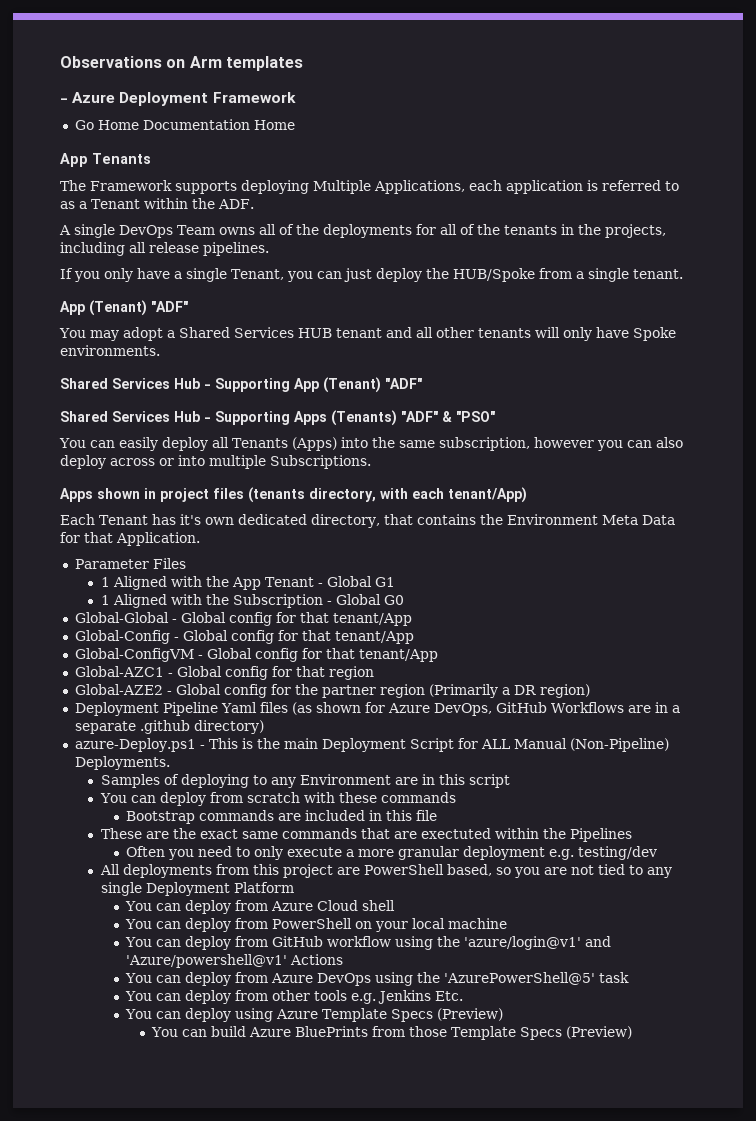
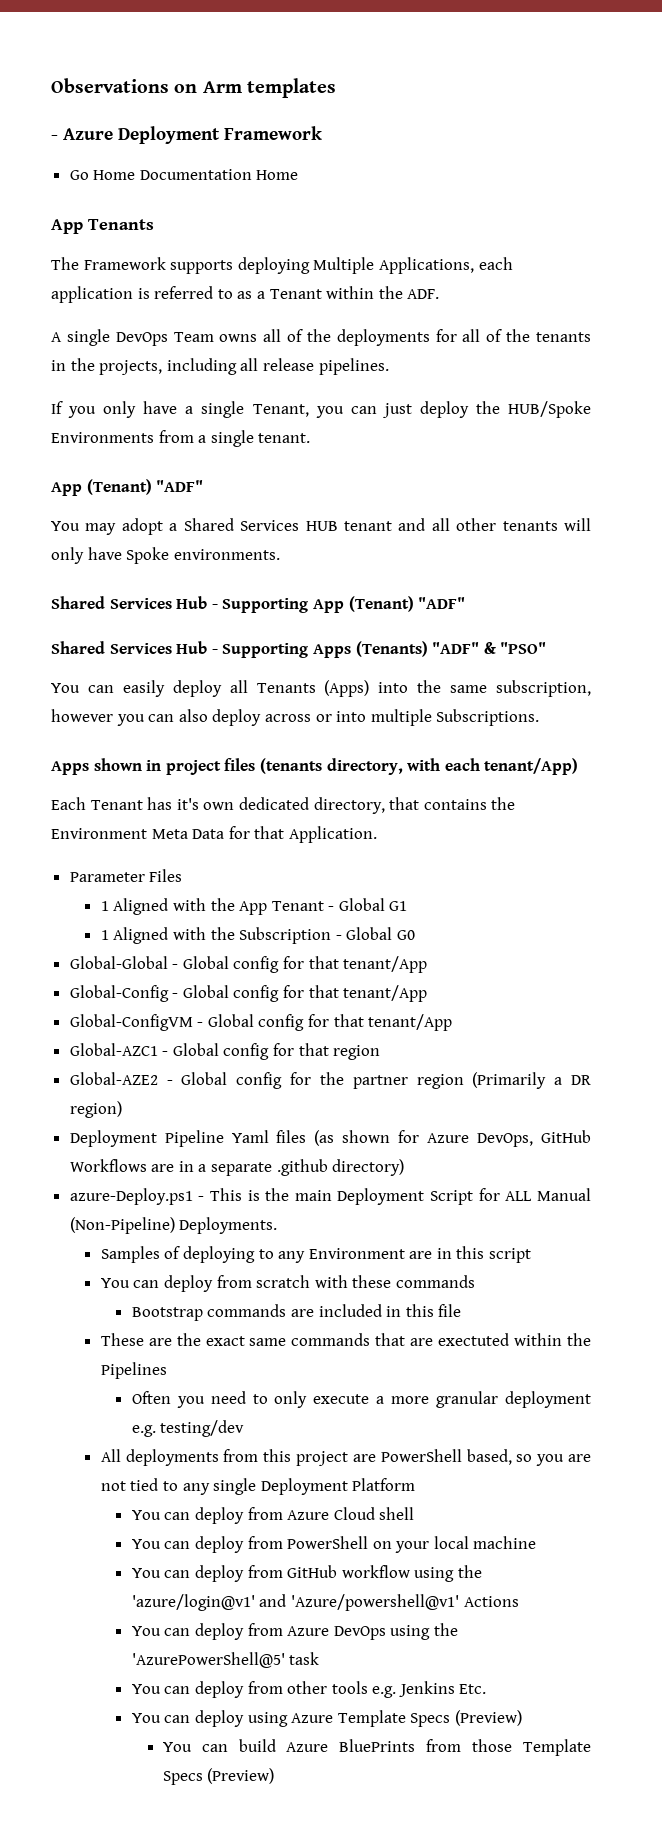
(535, 275) none -> [51,432,154,443] Environments

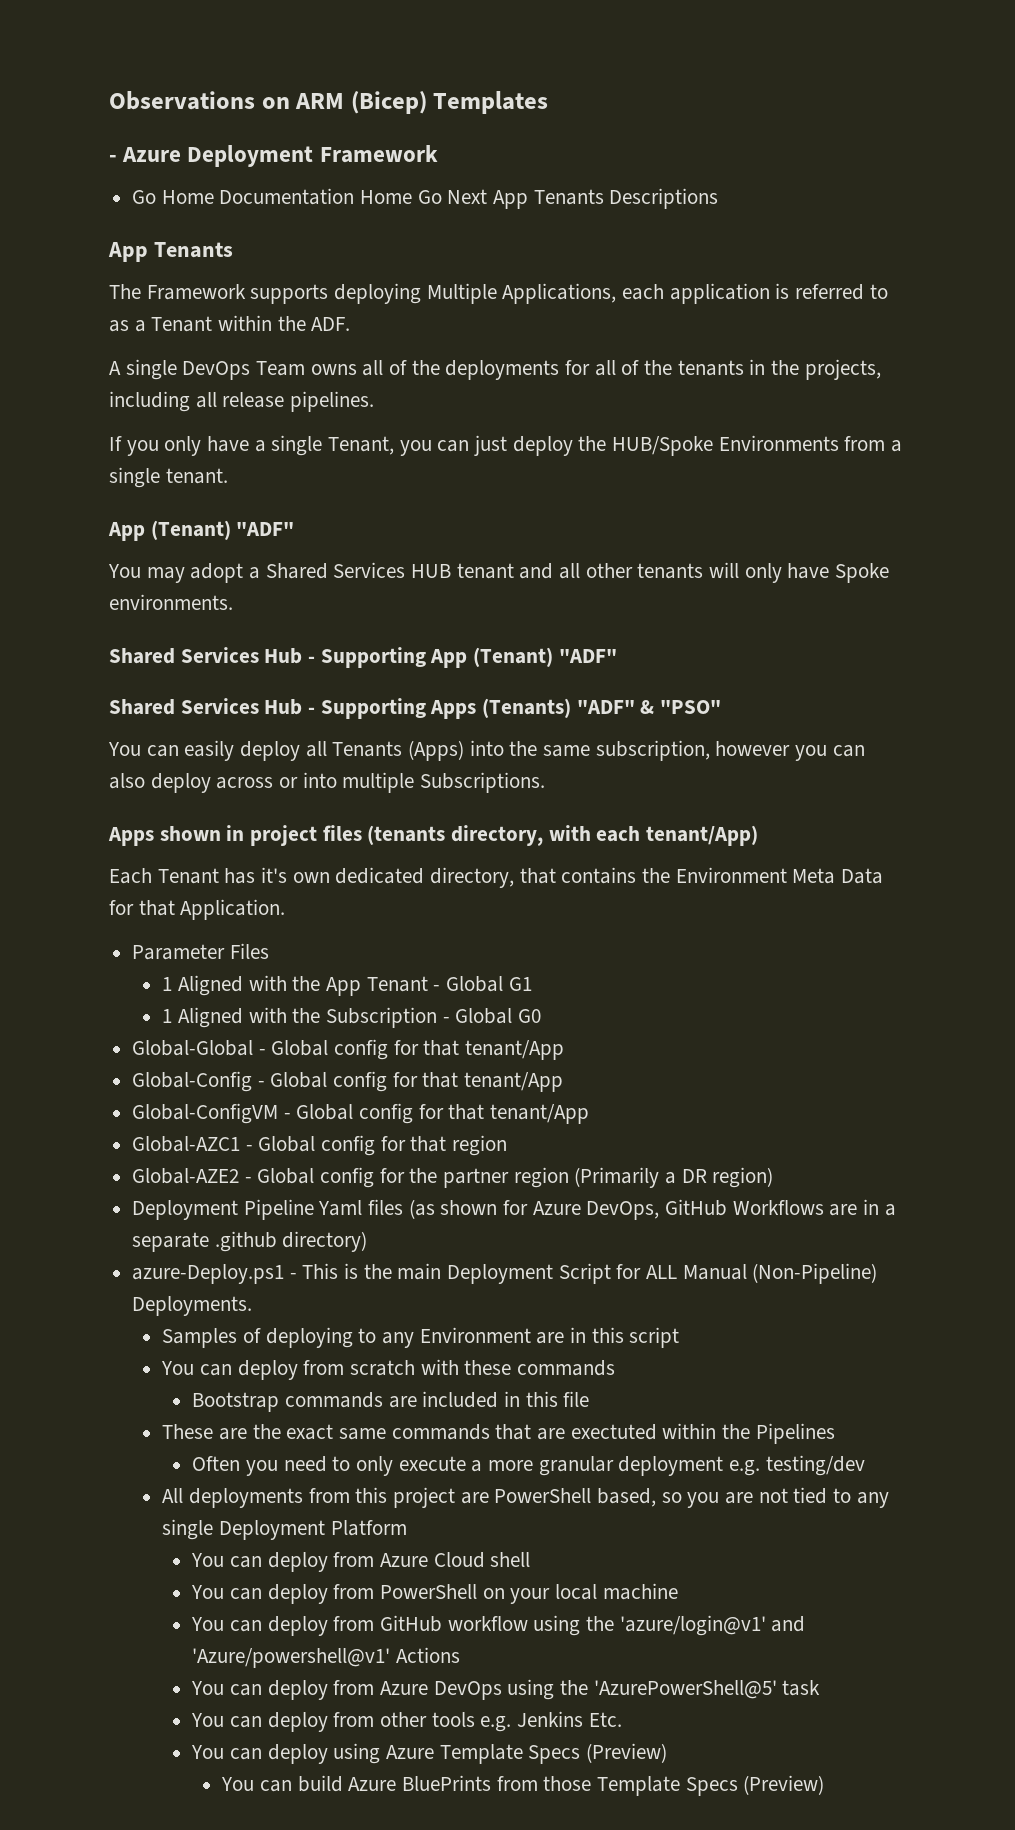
[202,78,336,98] Arm templates -> [295,91,549,114] ARM (Bicep) Templates
(299, 175) none -> [417,188,719,209] Go Next App Tenants Descriptions

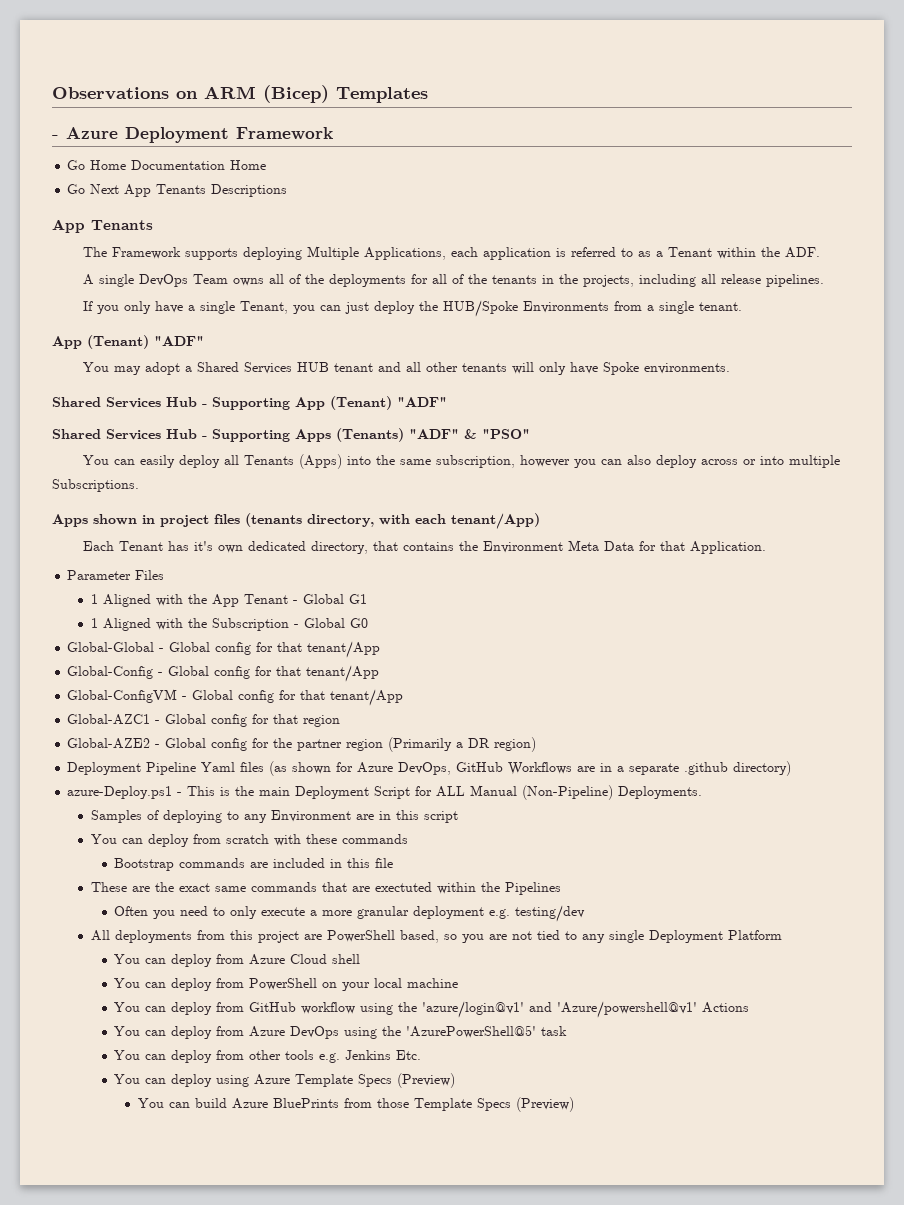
(413, 197) none -> (267, 165) //

